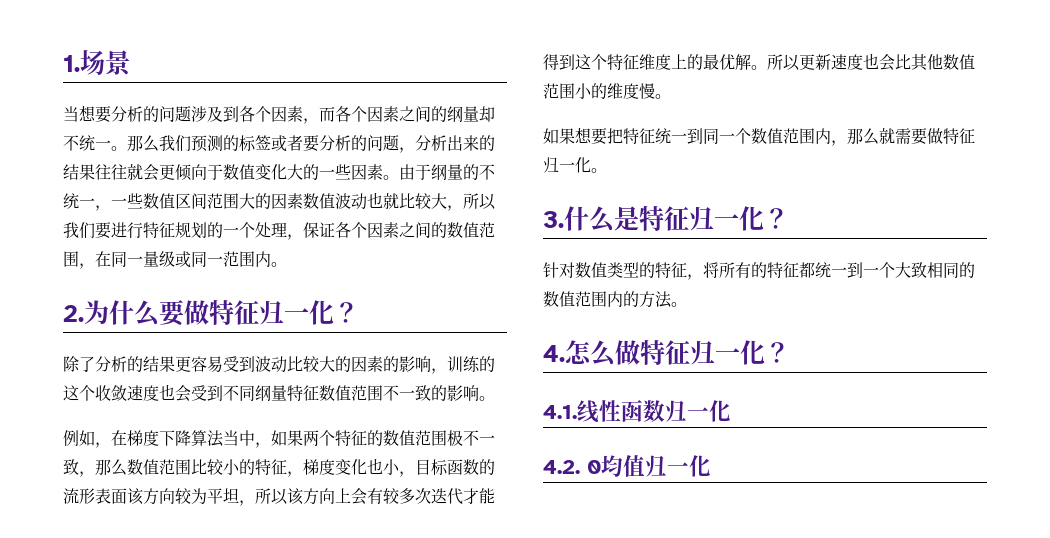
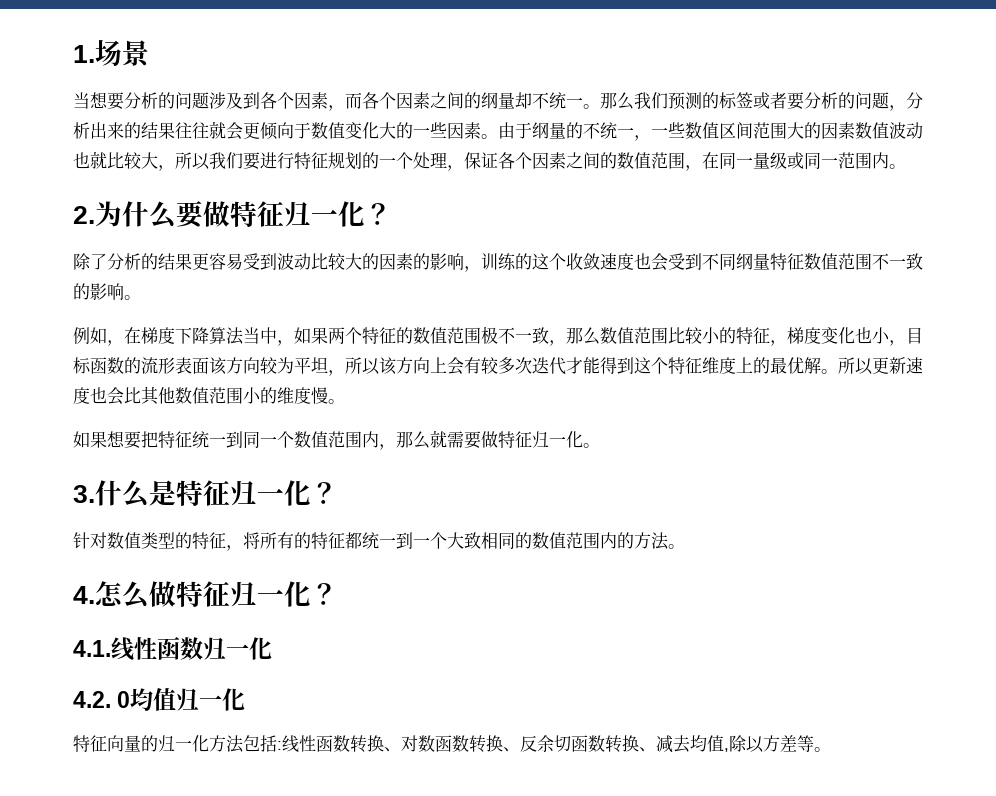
(711, 466) none -> [73,735,831,753] // 特征向量的归一化方法包括:线性函数转换、对数函数转换、反余切函数转换、减去均值,除以方差等。

